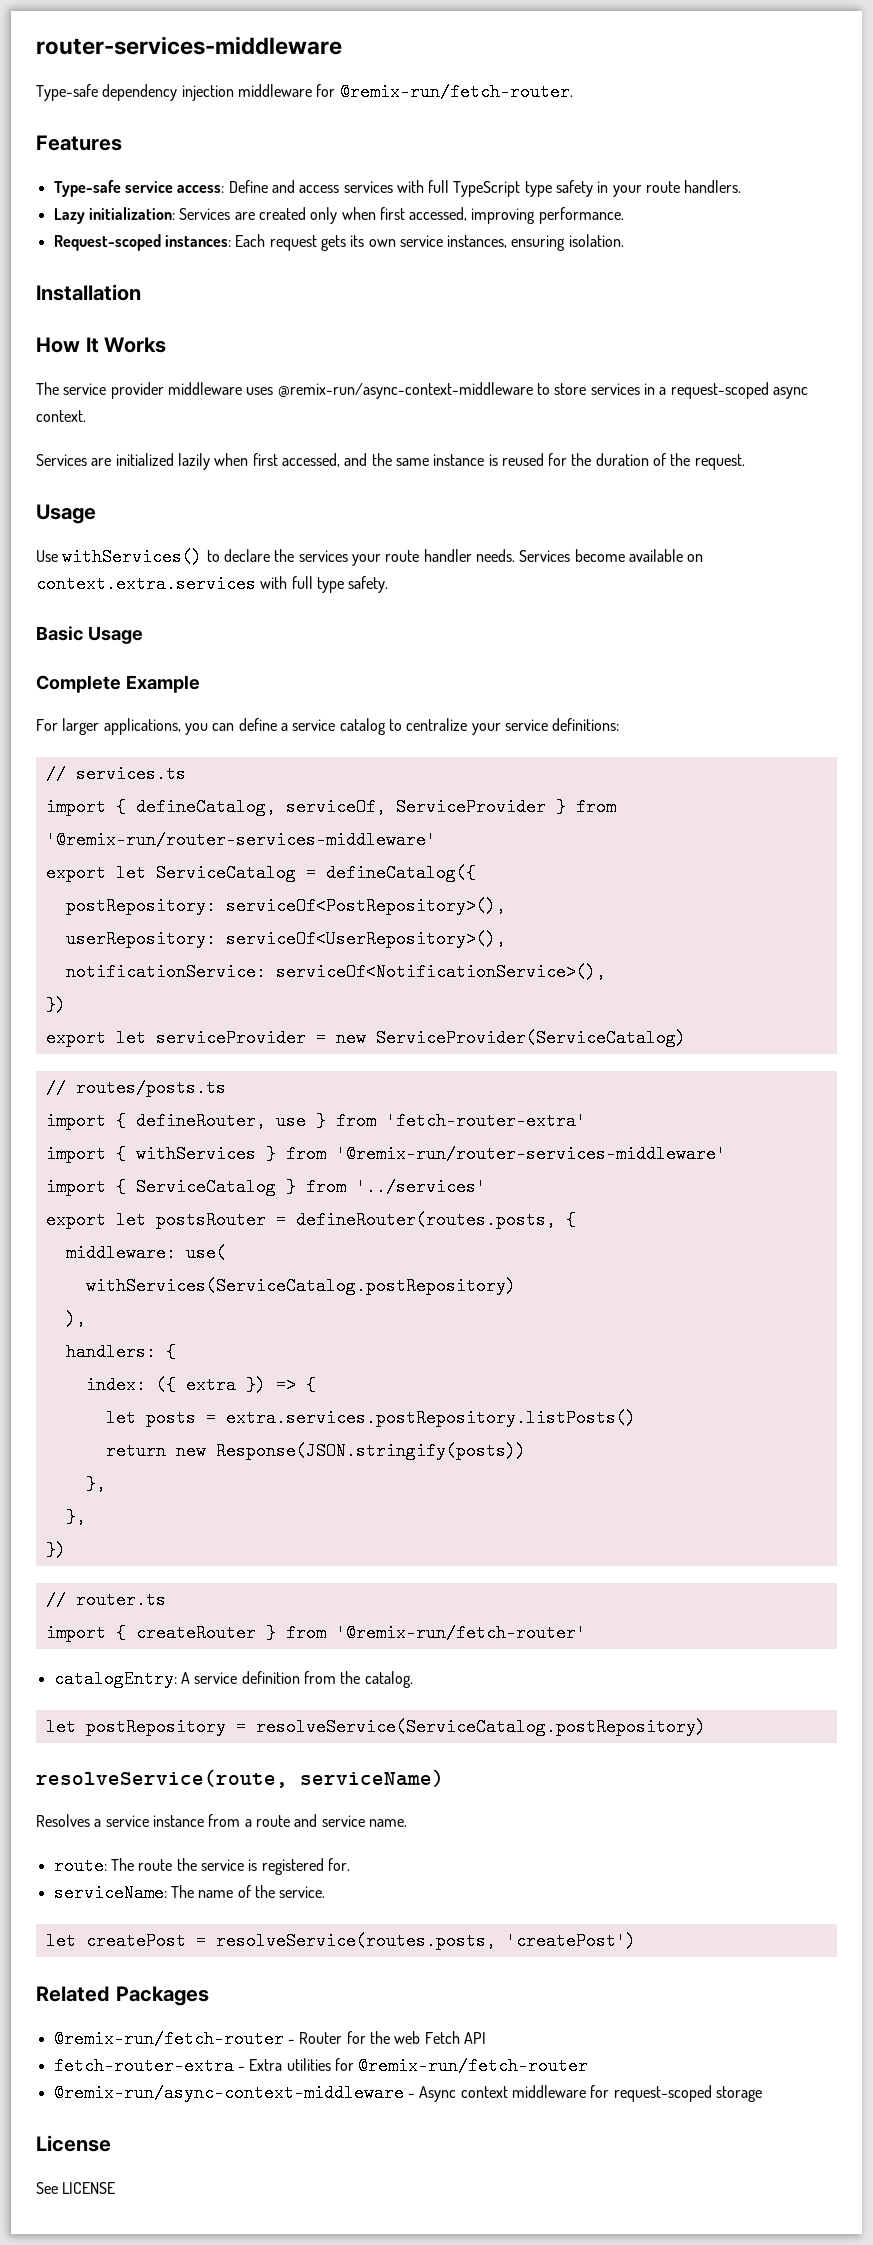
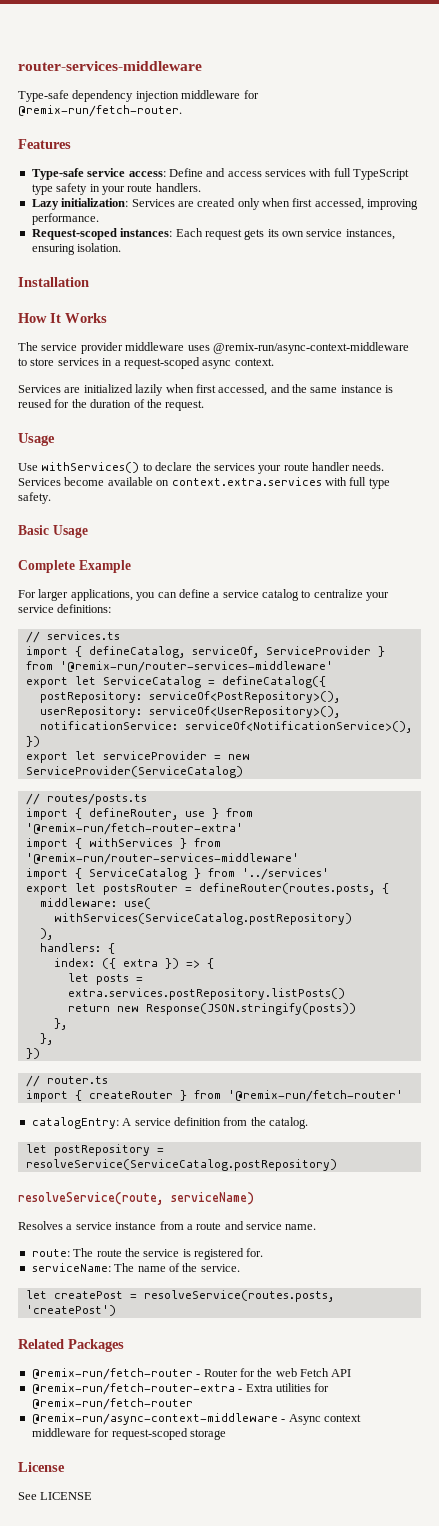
[385,1112,586,1130] 'fetch-router-extra' -> [25,823,243,835] '@remix-run/fetch-router-extra'
[53,2057,234,2075] fetch-router-extra -> [31,1383,235,1395] @remix-run/fetch-router-extra

